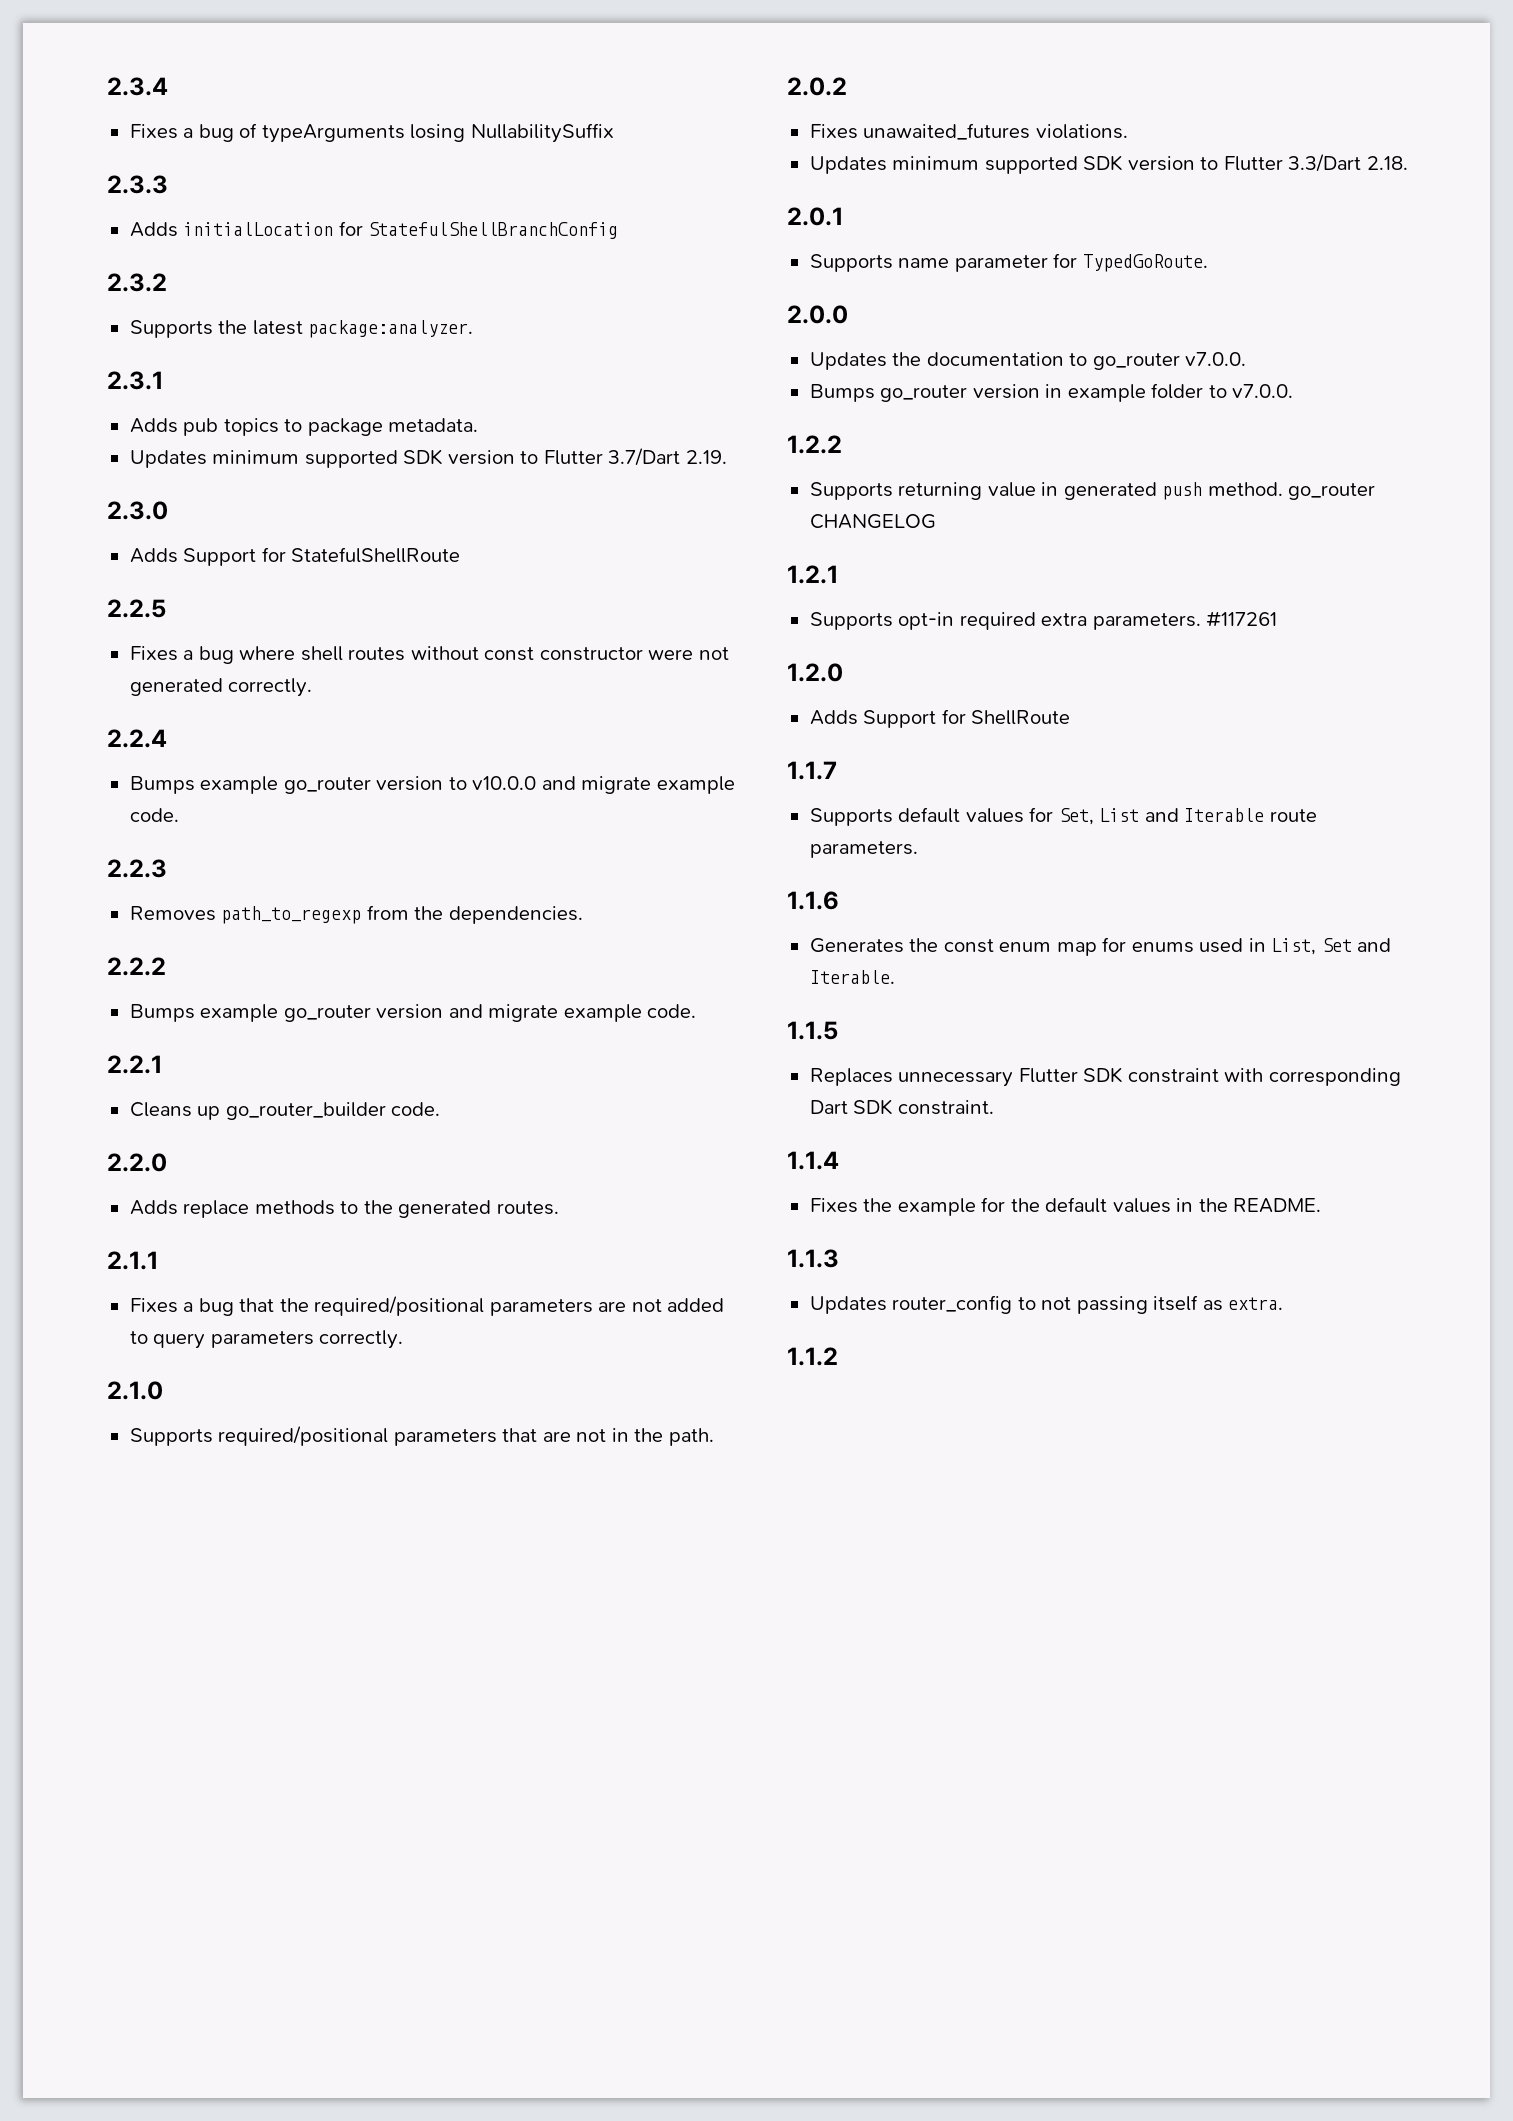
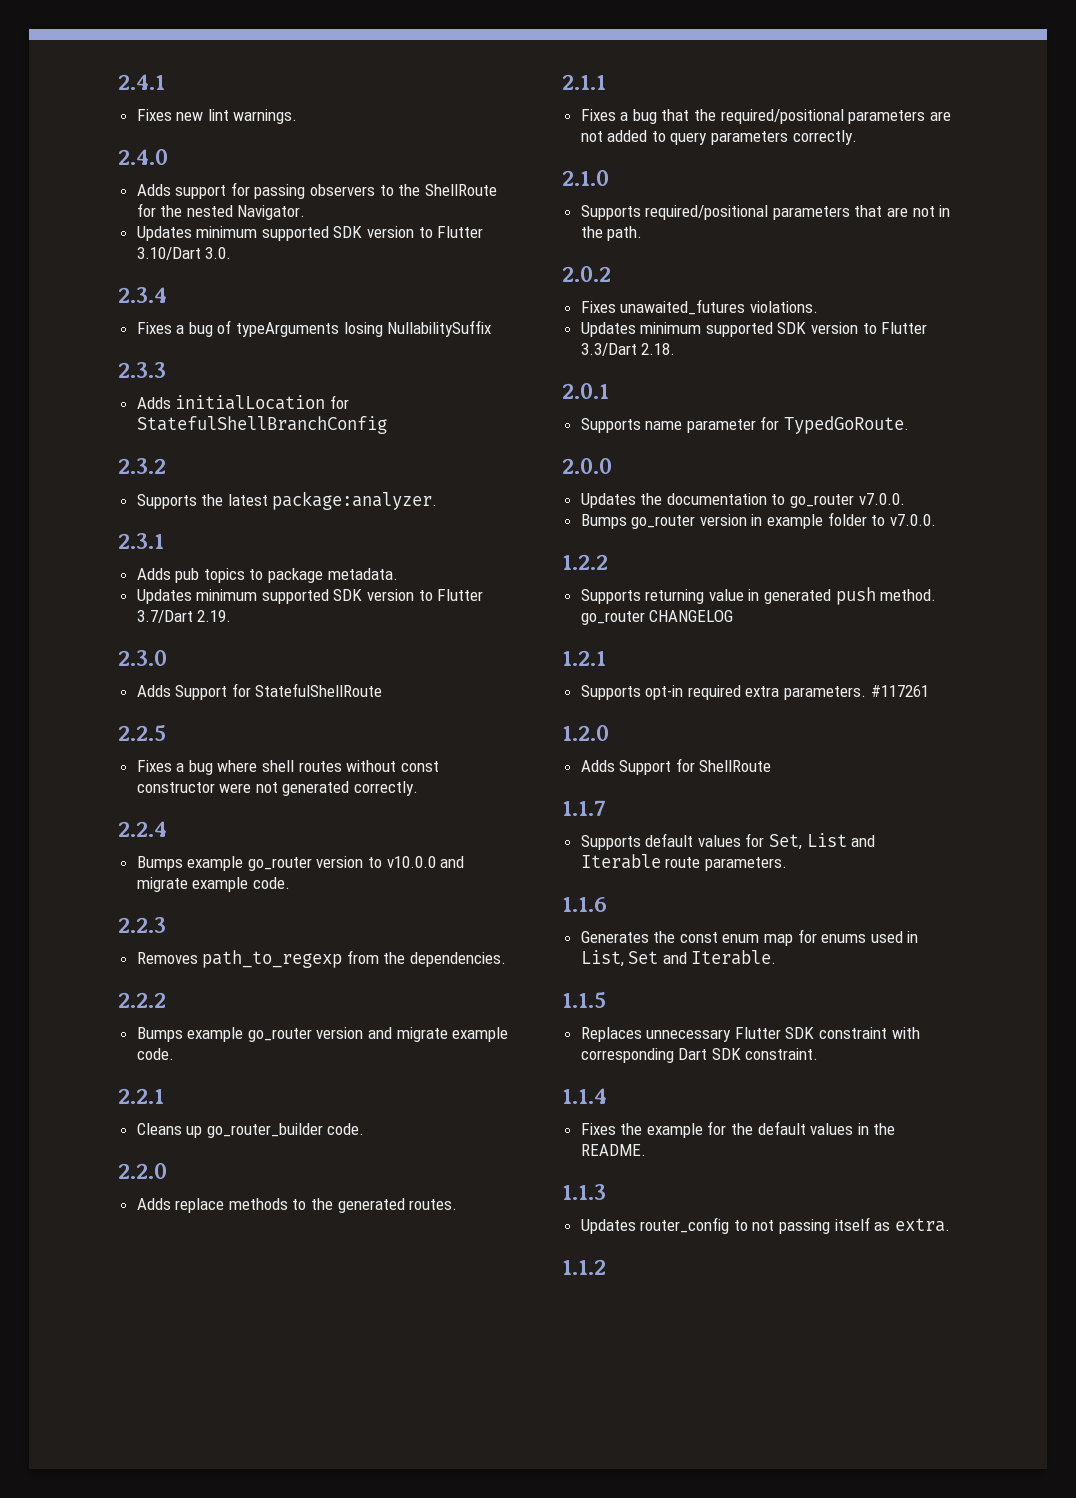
(107, 86) none -> [118,74,165,90] [136,109,298,124] [118,149,168,165] [136,182,497,199] [136,203,306,220] [136,226,484,241] [136,247,232,260] 2.4.1 // Fixes new lint warnings. // 2.4.0 // Adds support for passing observers to the ShellRoute for the nested Navigator. // Updates minimum supported SDK version to Flutter 3.10/Dart 3.0. //

